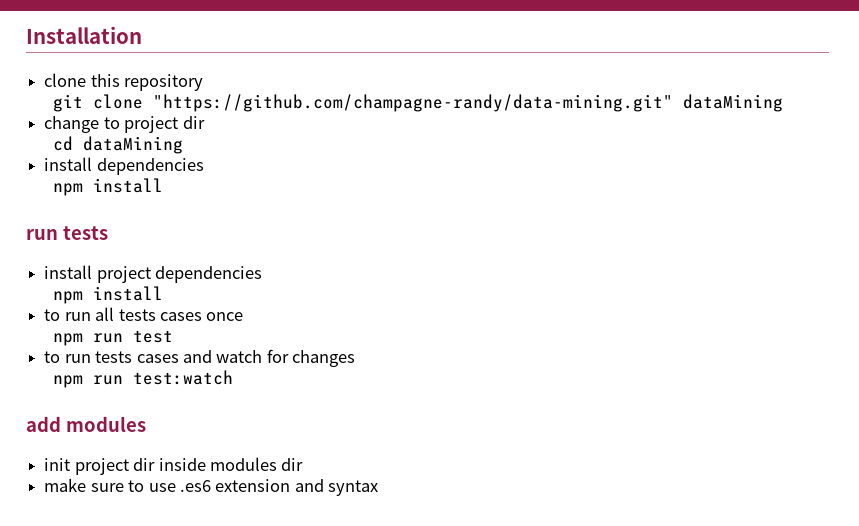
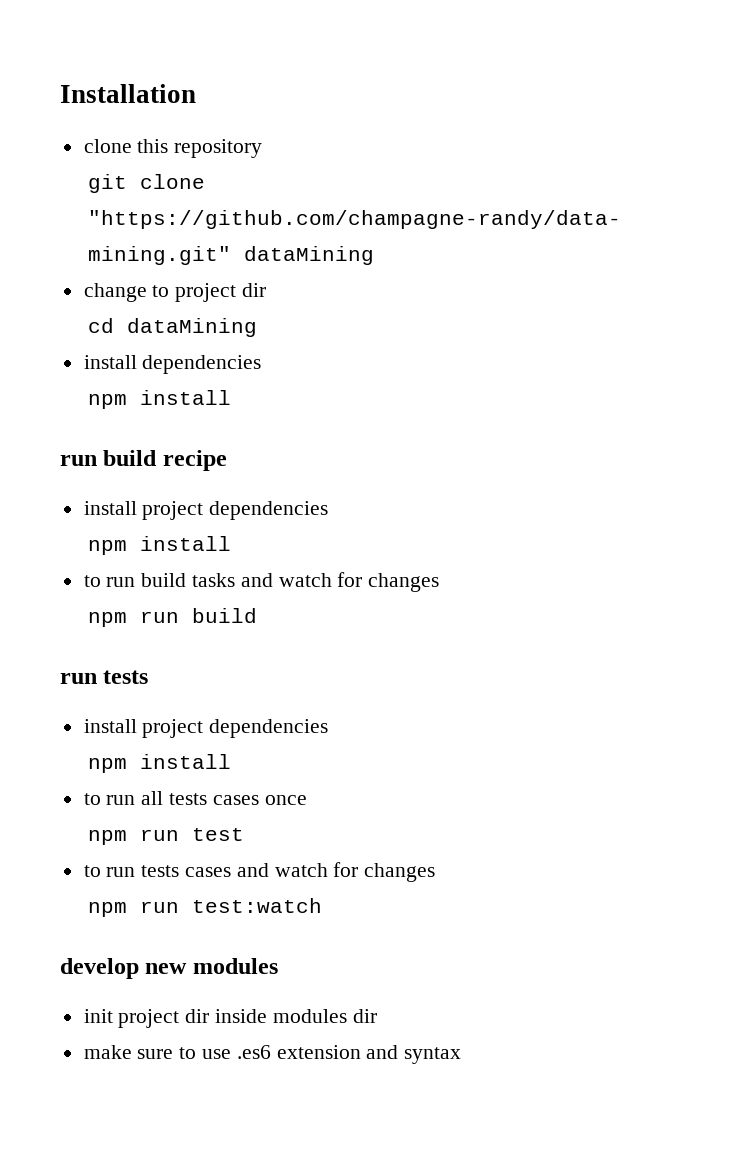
(163, 185) none -> [60,450,227,471] [83,501,329,520] [87,536,231,555] [83,572,440,592] [87,608,257,627] // run build recipe // install project dependencies // npm install // to run build tasks and watch for changes // npm run build
[26,416,61,432] add -> [60,958,188,979] develop new

